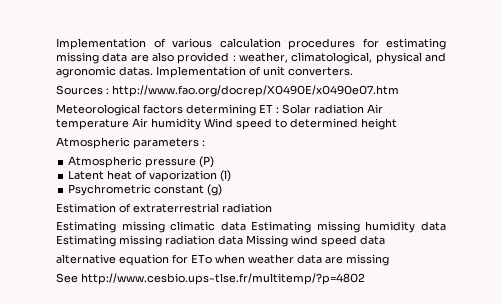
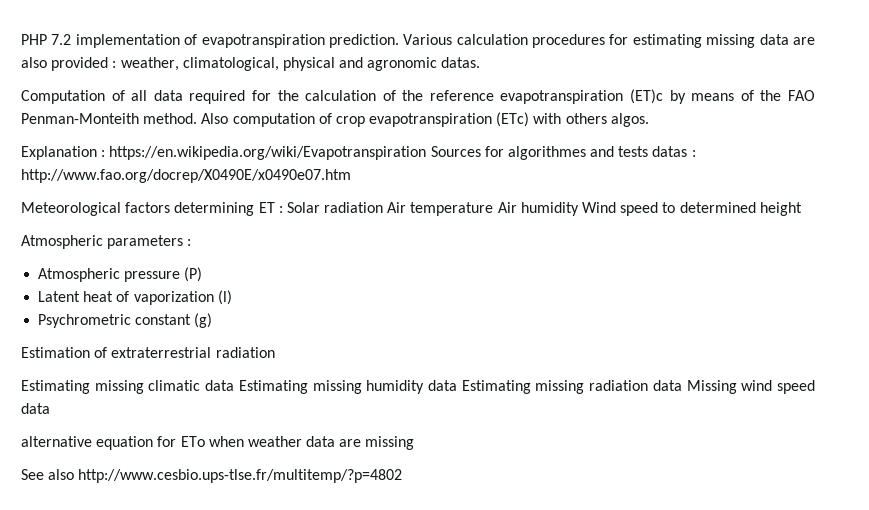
[56,38,212,50] Implementation of various -> [21,34,453,48] PHP 7.2 implementation of evapotranspiration prediction. Various
[156,66,353,78] [56,85,103,95] Implementation of unit converters. // Sources -> [21,89,816,104] [21,112,649,127] [21,146,688,160] // Computation of all data required for the calculation of the reference evapotranspiration (ET)c by means of the FAO Penman-Monteith method. Also computation of crop evapotranspiration (ETc) with others algos. // Explanation : https://en.wikipedia.org/wiki/Evapotranspiration Sources for algorithmes and tests datas
(78, 278) none -> [48,469,75,480] also

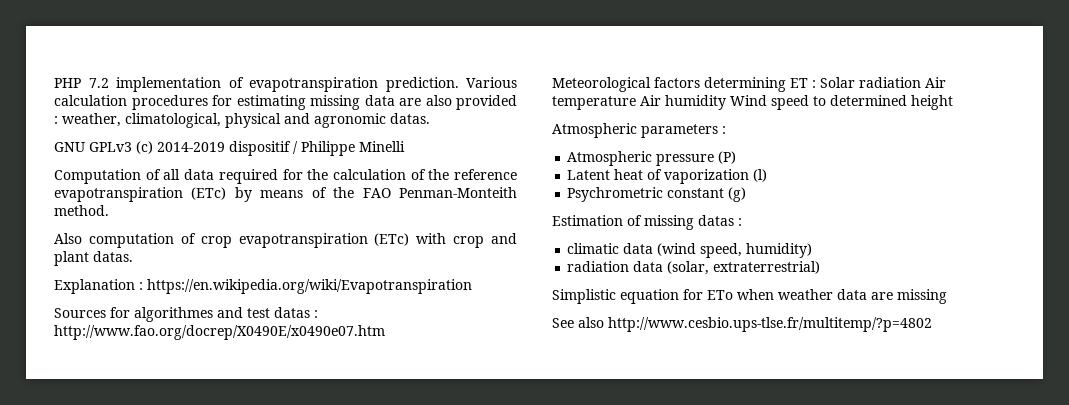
(481, 62) none -> [54,141,405,156] // GNU GPLv3 (c) 2014-2019 dispositif / Philippe Minelli
[630,89,664,104] (ET)c -> [191,187,227,200] (ETc)
(198, 118) none -> (109, 210) //
[565,113,649,127] others algos. -> [453,233,517,248] [54,251,133,266] crop and plant datas.
(427, 153) none -> (472, 286) //
[618,146,649,157] tests -> [247,308,270,318] test
[111,347,275,358] [21,380,815,394] [21,403,50,414] [21,436,92,447] extraterrestrial radiation // Estimating missing climatic data Estimating missing humidity data Estimating missing radiation data Missing wind speed data // alternative -> [644,215,742,230] [567,243,813,258] [567,261,821,275] [552,289,616,304] missing datas : // climatic data (wind speed, humidity) // radiation data (solar, extraterrestrial) // Simplistic

